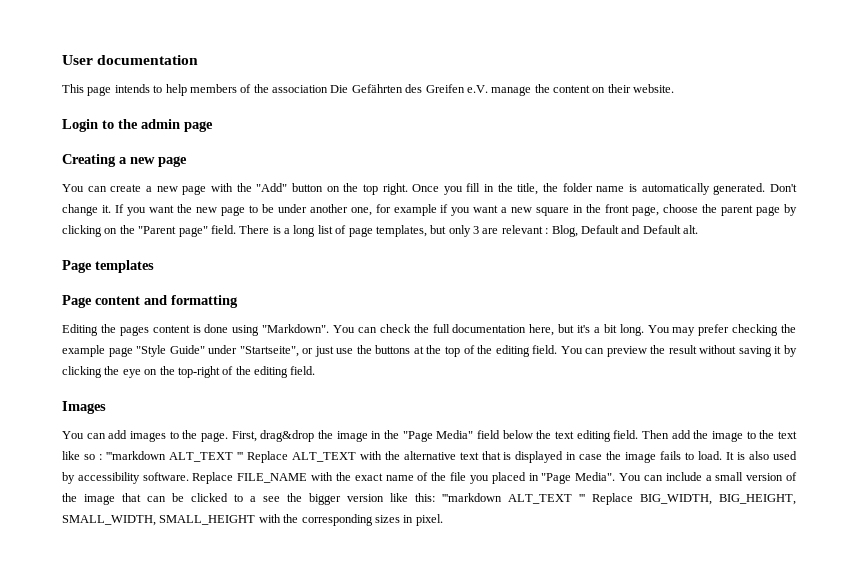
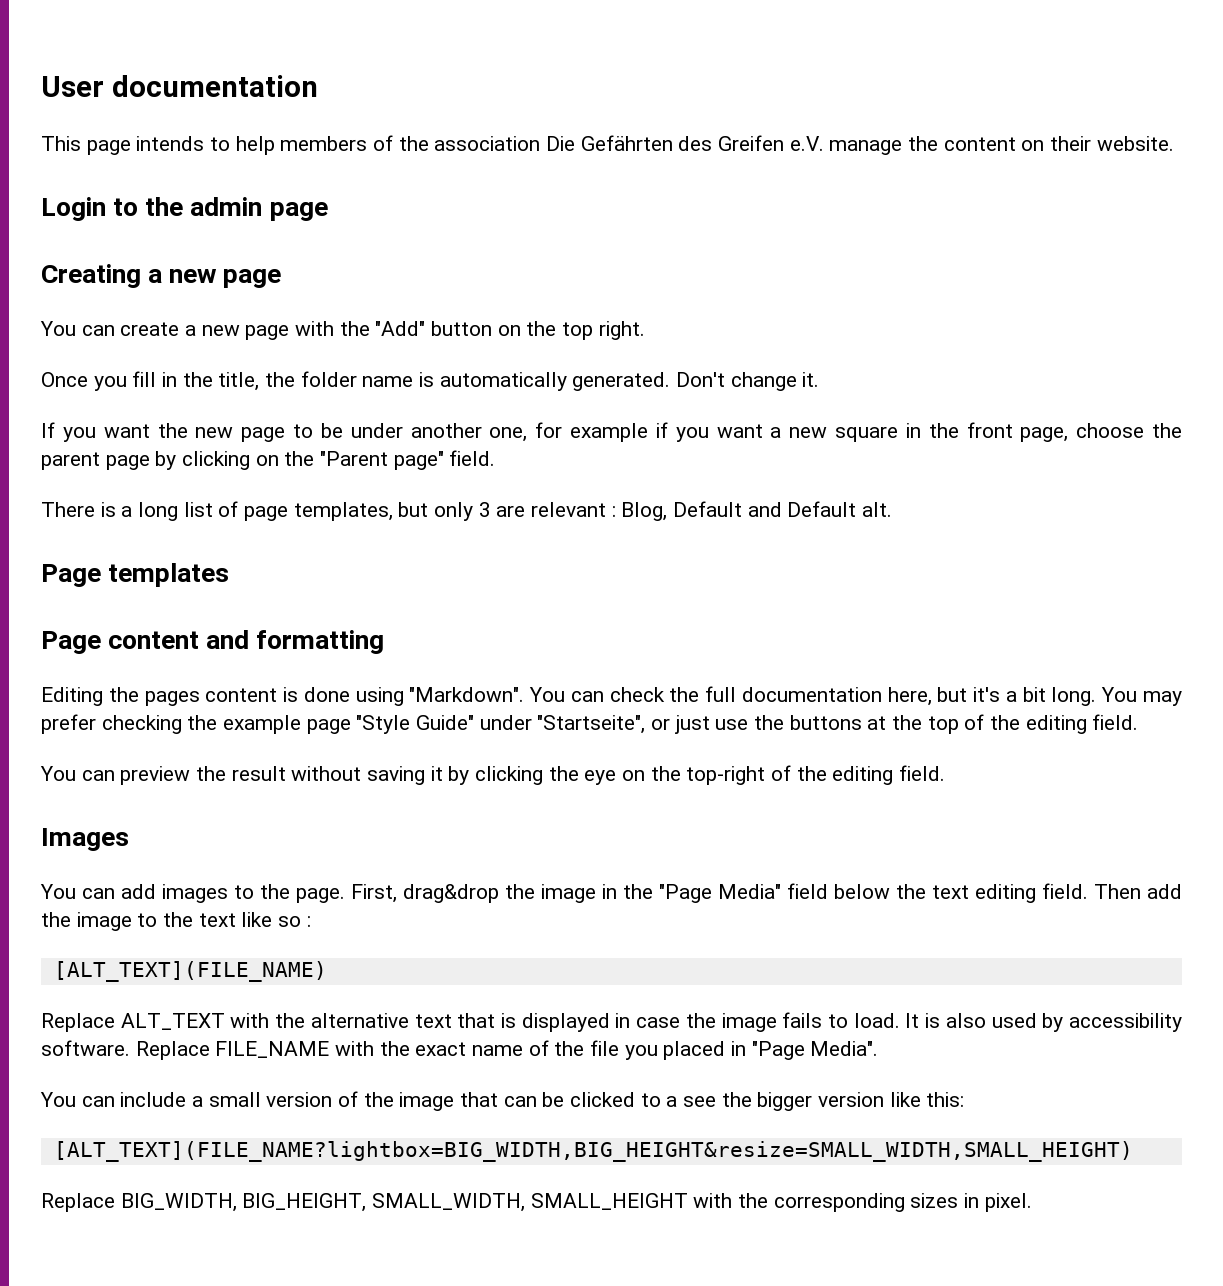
(408, 189) none -> (645, 330) //
(111, 209) none -> (820, 379) //
(236, 229) none -> (496, 458) //
(558, 349) none -> (1139, 722) //
[105,451,243,462] '''markdown ALT_TEXT ''' -> [53,961,327,982] // [ALT_TEXT](FILE_NAME) //
(616, 476) none -> (879, 1048) //
[442,493,585,504] '''markdown ALT_TEXT ''' -> [53,1141,1133,1162] // [ALT_TEXT](FILE_NAME?lightbox=BIG_WIDTH,BIG_HEIGHT&resize=SMALL_WIDTH,SMALL_HEIGHT) //

